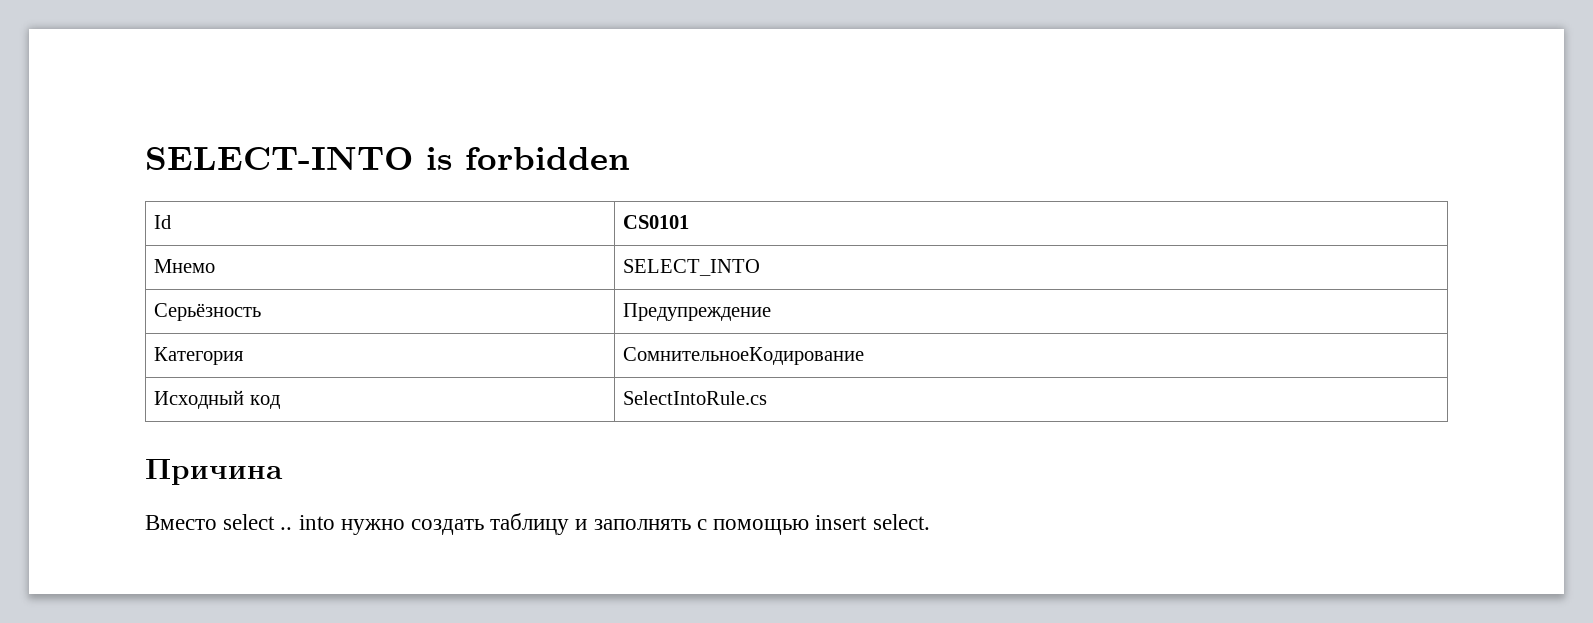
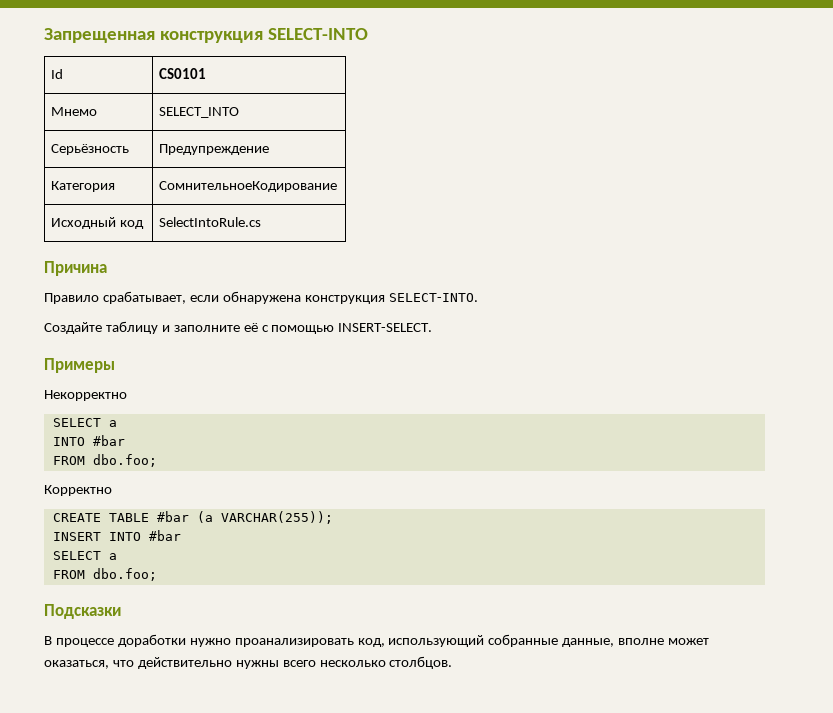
(145, 158) none -> [44,28,263,43] Запрещенная конструкция
[426,147,630,170] is forbidden -> (368, 34) none
[145,513,930,535] Вместо select .. into нужно создать таблицу и заполнять с помощью insert select. -> [44,291,478,304] [44,321,433,334] [44,358,115,373] [44,390,127,401] [52,418,117,427] [52,435,125,446] [52,454,157,467] [44,485,112,496] [52,511,333,524] [52,530,181,541] [52,551,117,560] [52,568,157,581] [44,604,121,619] [44,634,710,647] [44,656,453,669] Правило срабатывает, если обнаружена конструкция SELECT-INTO. // Создайте таблицу и заполните её с помощью INSERT-SELECT. // Примеры // Некорректно // SELECT a // INTO #bar // FROM dbo.foo; // Корректно // CREATE TABLE #bar (a VARCHAR(255)); // INSERT INTO #bar // SELECT a // FROM dbo.foo; // Подсказки // В процессе доработки нужно проанализировать код, использующий собранные данные, вполне может оказаться, что действительно нужны всего несколько столбцов.

